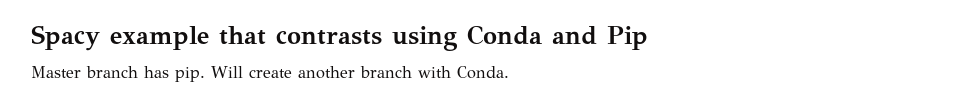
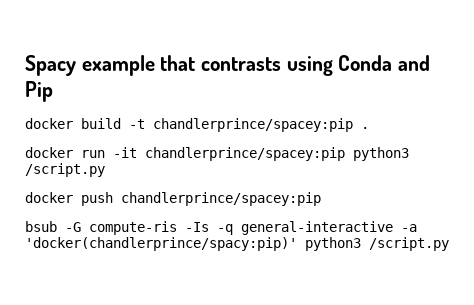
[31,66,509,82] Master branch has pip. Will create another branch with Conda. -> [25,118,369,132] [25,147,409,161] [25,163,105,177] [25,192,321,206] [25,221,417,235] [25,237,449,251] docker build -t chandlerprince/spacey:pip . // docker run -it chandlerprince/spacey:pip python3 /script.py // docker push chandlerprince/spacey:pip // bsub -G compute-ris -Is -q general-interactive -a 'docker(chandlerprince/spacy:pip)' python3 /script.py

